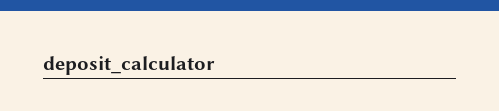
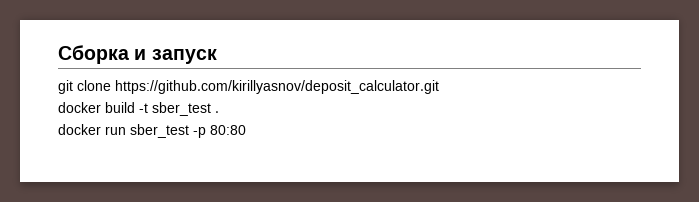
[43,56,215,75] deposit_calculator -> [58,45,217,64] [58,80,439,94] [58,102,219,116] [58,124,246,138] Сборка и запуск // git clone https://github.com/kirillyasnov/deposit_calculator.git // docker build -t sber_test . // docker run sber_test -p 80:80

